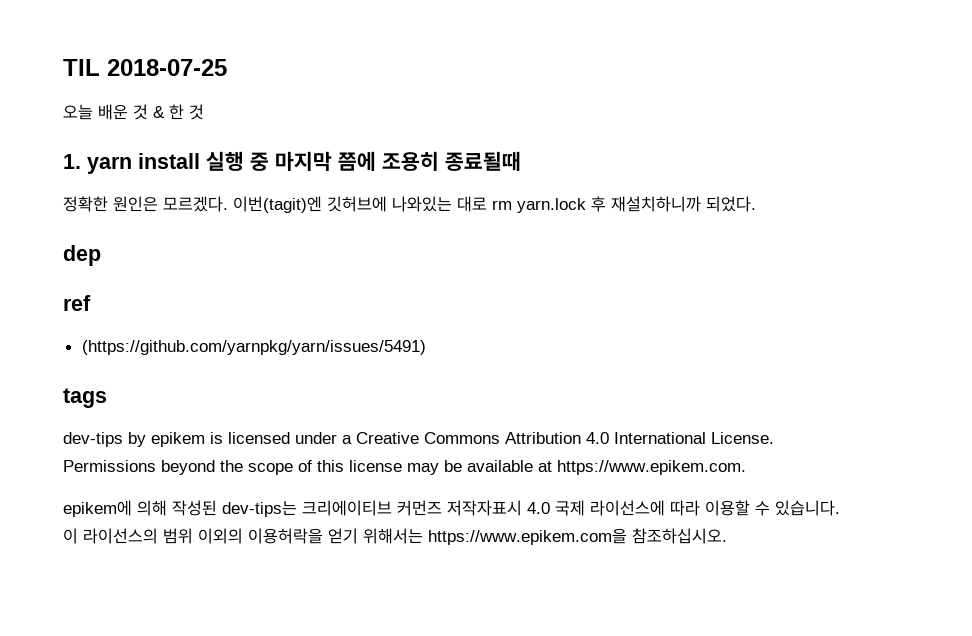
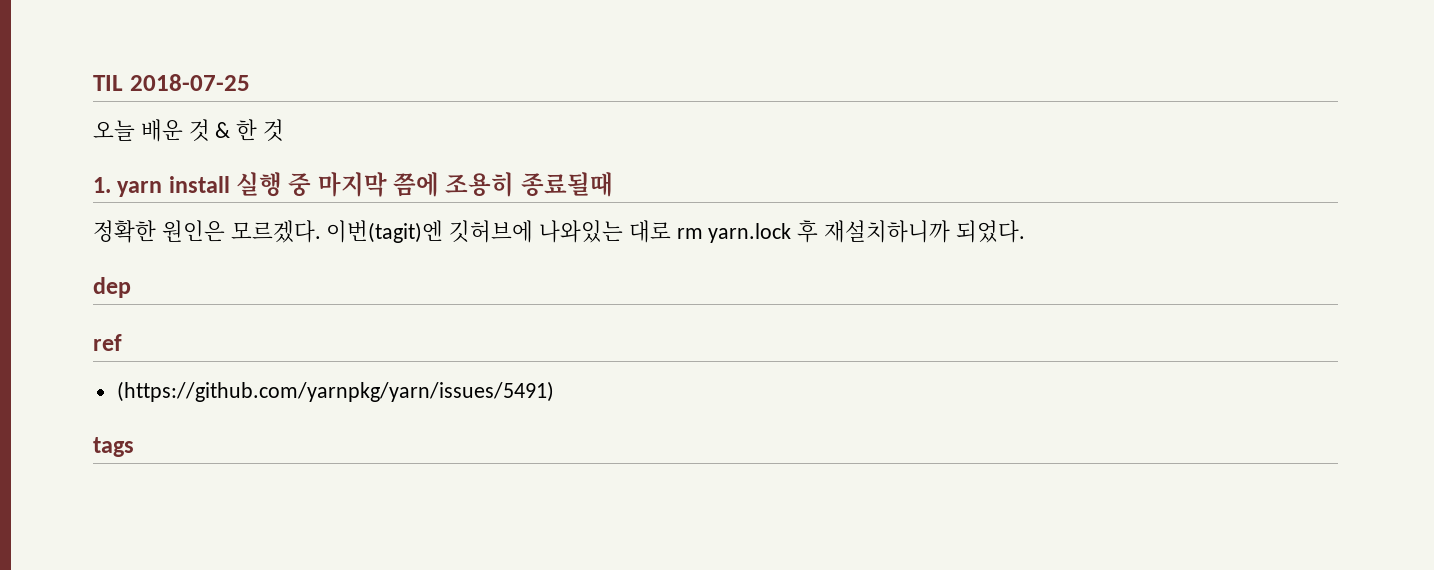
[63,432,774,447] [63,460,746,475] [63,500,840,517] [63,528,727,545] // dev-tips by epikem is licensed under a Creative Commons Attribution 4.0 International License. // Permissions beyond the scope of this license may be available at https://www.epikem.com. // epikem에 의해 작성된 dev-tips는 크리에이티브 커먼즈 저작자표시 4.0 국제 라이선스에 따라 이용할 수 있습니다. // 이 라이선스의 범위 이외의 이용허락을 얻기 위해서는 https://www.epikem.com을 참조하십시오. -> (134, 447) none

